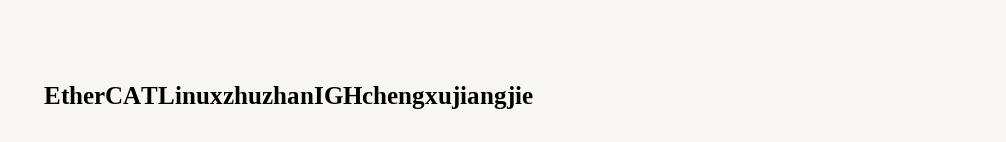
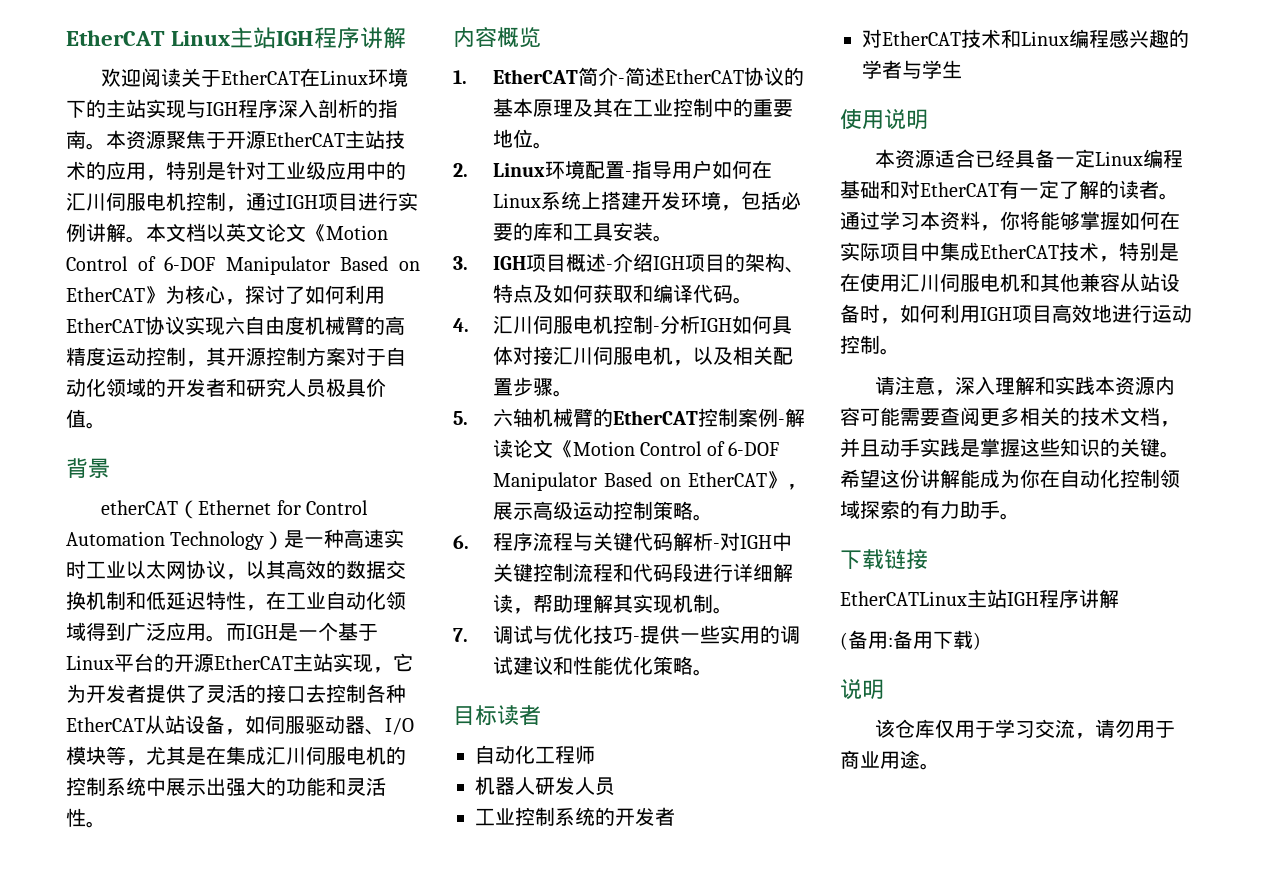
[44,86,533,109] EtherCATLinuxzhuzhanIGHchengxujiangjie -> [66,27,407,49] [101,68,409,87] [66,99,398,119] [66,130,405,150] [66,161,406,181] [66,192,418,212] [66,223,388,243] [66,256,420,275] [66,285,385,305] [66,316,405,336] [66,347,406,367] [66,378,386,398] [66,409,106,429] [66,458,110,478] [101,500,369,519] [66,529,405,550] [66,560,406,580] [66,591,406,611] [66,622,378,642] [66,653,413,673] [66,684,406,703] [66,715,414,735] [66,746,406,766] [66,777,386,796] [66,808,106,828] [453,27,541,47] [453,67,804,86] [492,98,793,117] [492,129,553,149] [453,160,772,179] [492,191,801,211] [492,222,673,242] [453,253,805,273] [492,284,753,304] [453,315,792,334] [492,346,793,366] [492,377,573,397] [453,408,805,427] [492,439,780,458] [492,471,807,491] [492,501,713,521] [453,532,792,551] [492,563,793,582] [492,594,733,614] [453,625,800,644] [492,656,713,676] [453,705,541,726] [475,745,595,764] [475,776,615,796] [475,807,675,826] [862,29,1189,48] [862,60,962,79] [840,109,928,130] [875,149,1184,169] [840,180,1179,200] [840,211,1180,231] [840,242,1179,262] [840,273,1180,292] [840,304,1192,324] [840,335,900,355] [875,376,1176,396] [840,407,1180,427] [840,438,1180,458] [840,469,1180,488] [840,500,1020,520] [840,549,928,570] [840,589,1119,608] [840,630,981,650] [840,679,884,700] [875,719,1176,739] [840,750,940,770] EtherCAT Linux主站IGH程序讲解 // 欢迎阅读关于EtherCAT在Linux环境下的主站实现与IGH程序深入剖析的指南。本资源聚焦于开源EtherCAT主站技术的应用，特别是针对工业级应用中的汇川伺服电机控制，通过IGH项目进行实例讲解。本文档以英文论文《Motion Control of 6-DOF Manipulator Based on EtherCAT》为核心，探讨了如何利用EtherCAT协议实现六自由度机械臂的高精度运动控制，其开源控制方案对于自动化领域的开发者和研究人员极具价值。 // 背景 // etherCAT（Ethernet for Control Automation Technology）是一种高速实时工业以太网协议，以其高效的数据交换机制和低延迟特性，在工业自动化领域得到广泛应用。而IGH是一个基于Linux平台的开源EtherCAT主站实现，它为开发者提供了灵活的接口去控制各种EtherCAT从站设备，如伺服驱动器、I/O模块等，尤其是在集成汇川伺服电机的控制系统中展示出强大的功能和灵活性。 // 内容概览 // 1. EtherCAT简介-简述EtherCAT协议的基本原理及其在工业控制中的重要地位。 // 2. Linux环境配置-指导用户如何在Linux系统上搭建开发环境，包括必要的库和工具安装。 // 3. IGH项目概述-介绍IGH项目的架构、特点及如何获取和编译代码。 // 4.汇川伺服电机控制-分析IGH如何具体对接汇川伺服电机，以及相关配置步骤。 // 5.六轴机械臂的EtherCAT控制案例-解读论文《Motion Control of 6-DOF Manipulator Based on EtherCAT》，展示高级运动控制策略。 // 6.程序流程与关键代码解析-对IGH中关键控制流程和代码段进行详细解读，帮助理解其实现机制。 // 7.调试与优化技巧-提供一些实用的调试建议和性能优化策略。 // 目标读者 // 自动化工程师 // 机器人研发人员 // 工业控制系统的开发者 // 对EtherCAT技术和Linux编程感兴趣的学者与学生 // 使用说明 // 本资源适合已经具备一定Linux编程基础和对EtherCAT有一定了解的读者。通过学习本资料，你将能够掌握如何在实际项目中集成EtherCAT技术，特别是在使用汇川伺服电机和其他兼容从站设备时，如何利用IGH项目高效地进行运动控制。 // 请注意，深入理解和实践本资源内容可能需要查阅更多相关的技术文档，并且动手实践是掌握这些知识的关键。希望这份讲解能成为你在自动化控制领域探索的有力助手。 // 下载链接 // EtherCATLinux主站IGH程序讲解 // (备用:备用下载) // 说明 // 该仓库仅用于学习交流，请勿用于商业用途。

